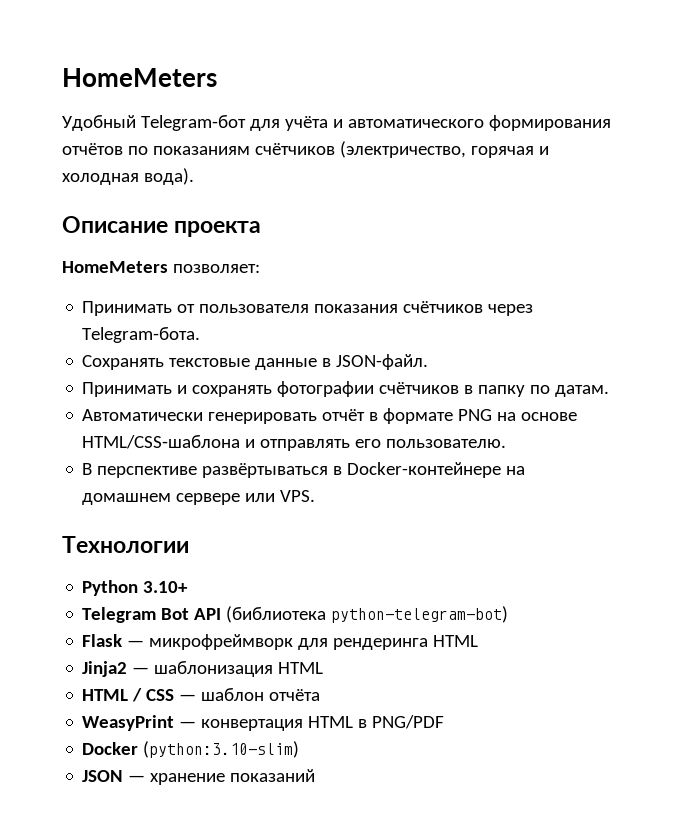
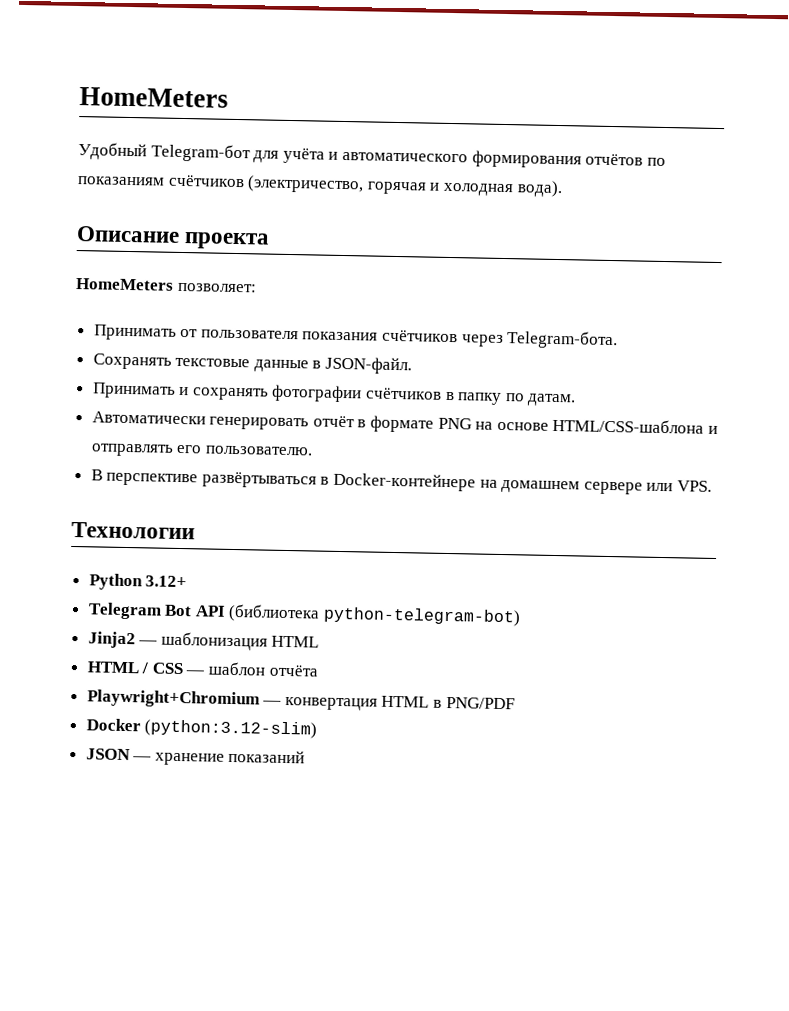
[143,581,189,593] 3.10+ -> [145,575,188,588] 3.12+
[82,634,479,650] // Flask — микрофреймворк для рендеринга HTML -> (522, 616) none
[82,715,175,731] WeasyPrint -> [86,689,260,709] Playwright+Chromium
[143,741,300,758] (python:3.10-slim) -> [144,719,318,739] (python:3.12-slim)

